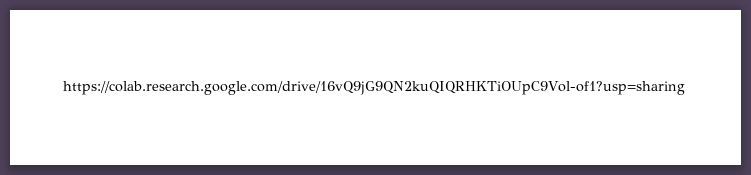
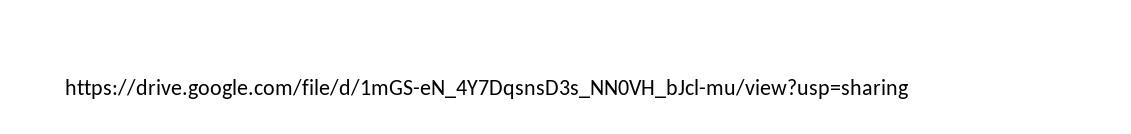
[63,81,685,95] https://colab.research.google.com/drive/16vQ9jG9QN2kuQIQRHKTiOUpC9Vol-of1?usp=sharing -> [65,79,908,99] https://drive.google.com/file/d/1mGS-eN_4Y7DqsnsD3s_NN0VH_bJcl-mu/view?usp=sharing

